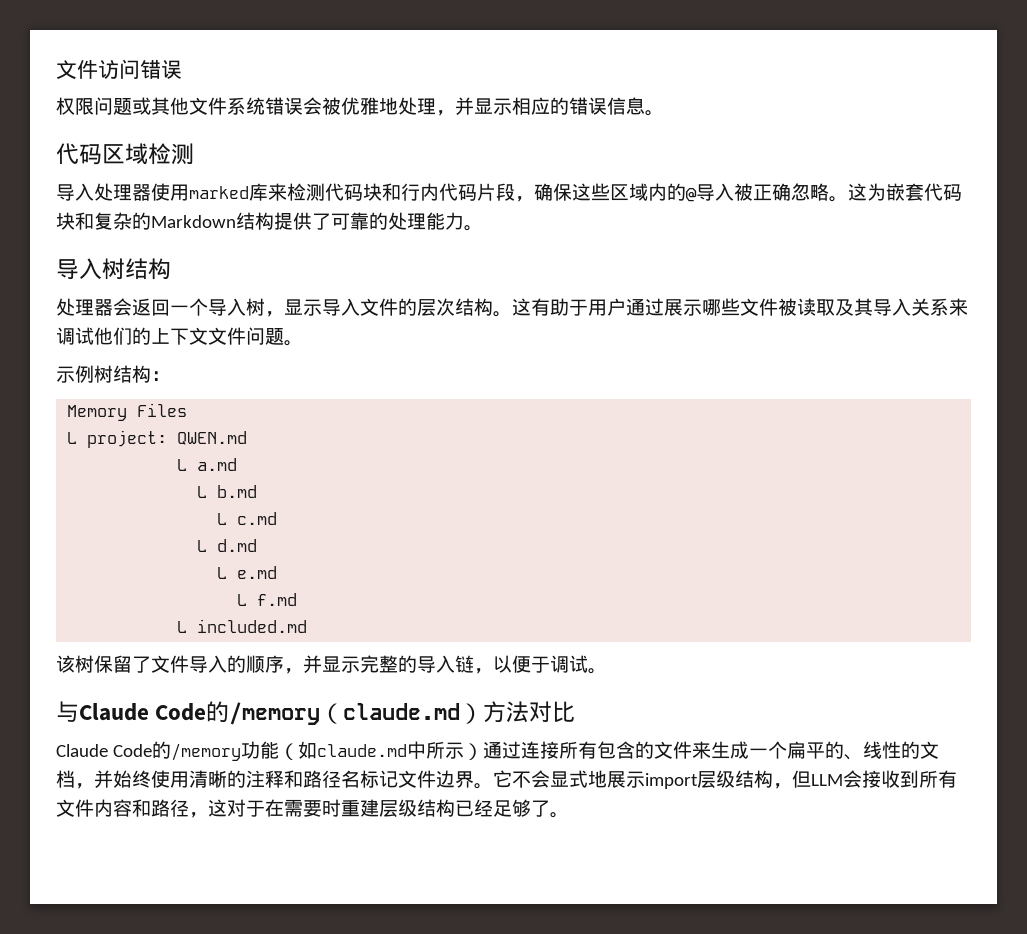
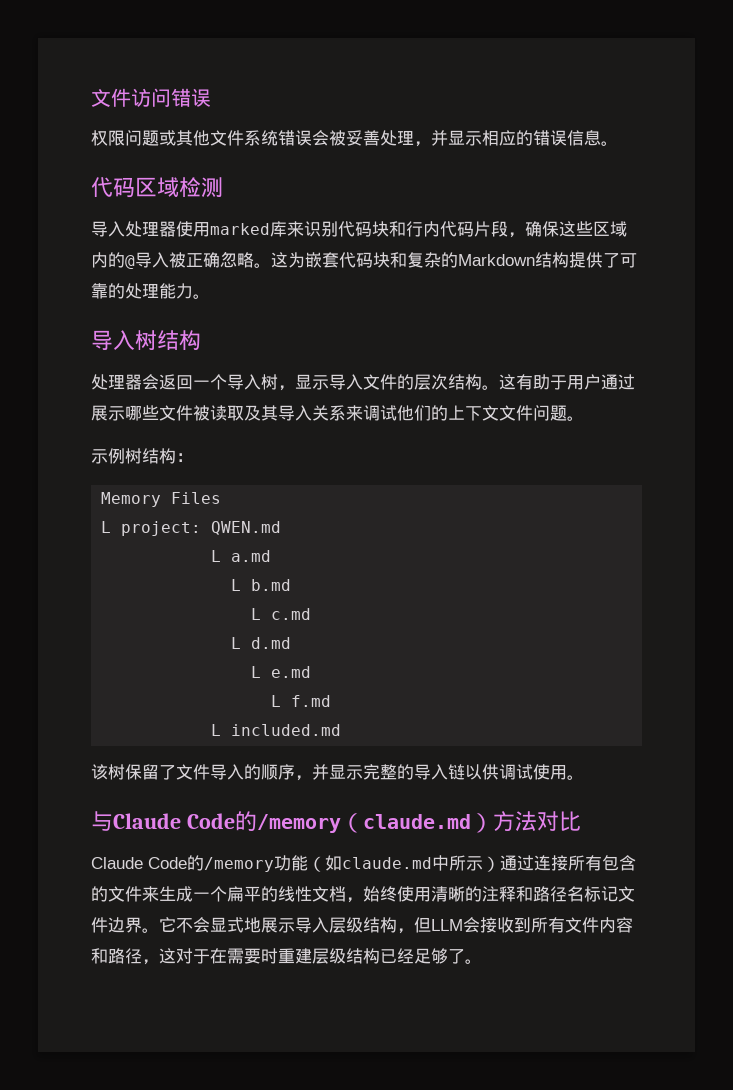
[341,97,398,115] 优雅地 -> [346,130,380,146] 妥善
[287,183,325,201] 检测 -> [304,221,338,237] 识别
[474,655,588,674] ，以便于调试 -> [465,764,567,780] 以供调试使用
[843,741,939,760] [56,770,113,789] 、线性的文档，并 -> [278,886,363,903] 线性文档，
[645,773,698,789] import -> [295,917,329,933] 导入

